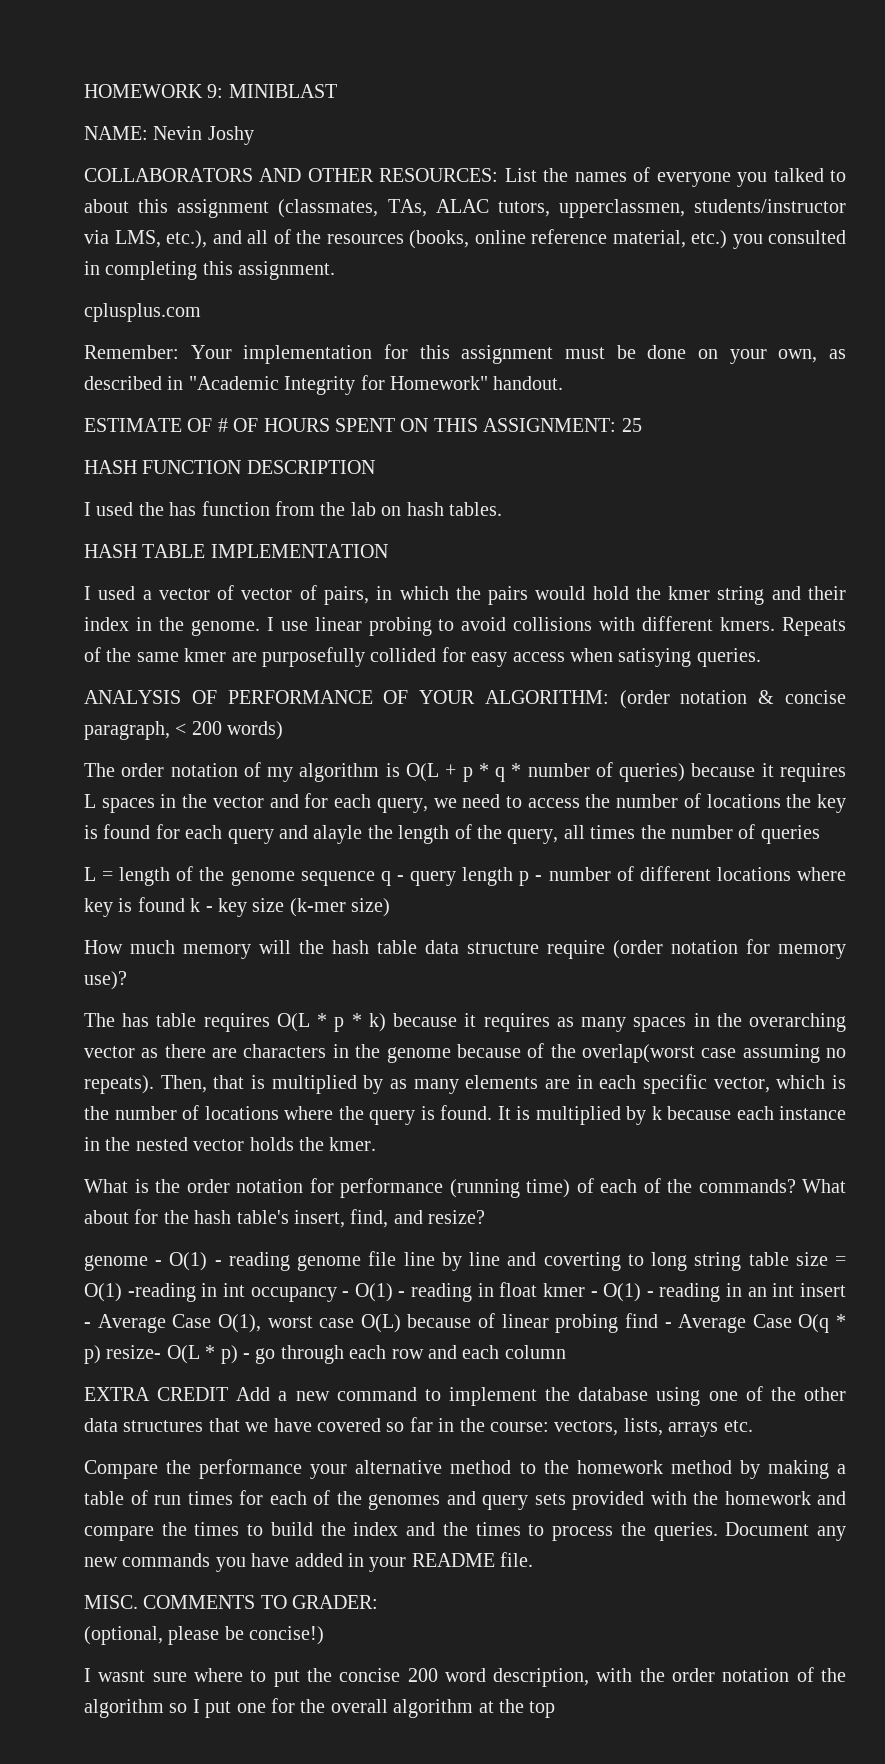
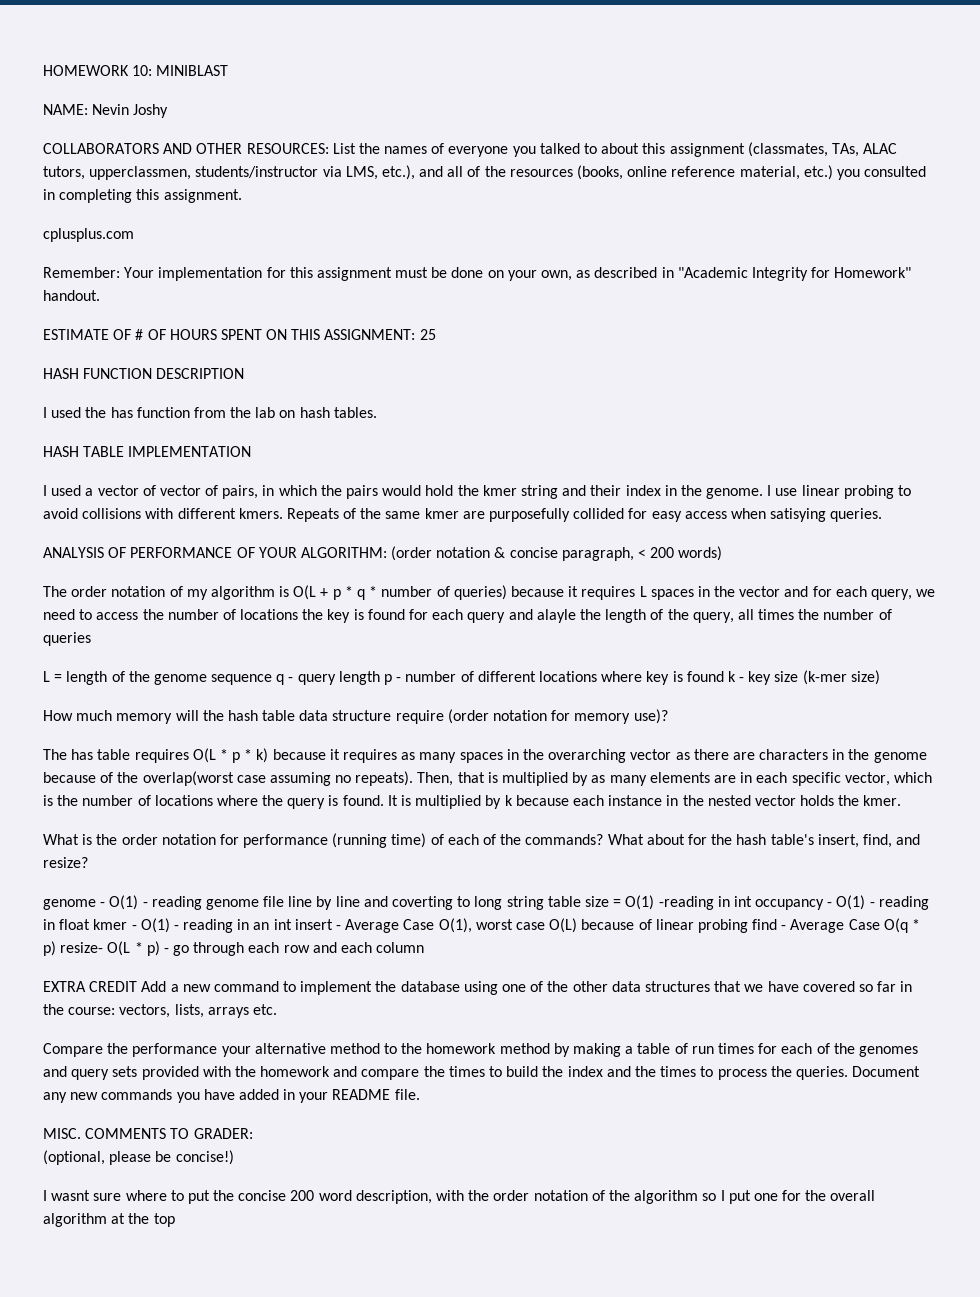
[207,84,224,98] 9: -> [132,65,153,76] 10:

